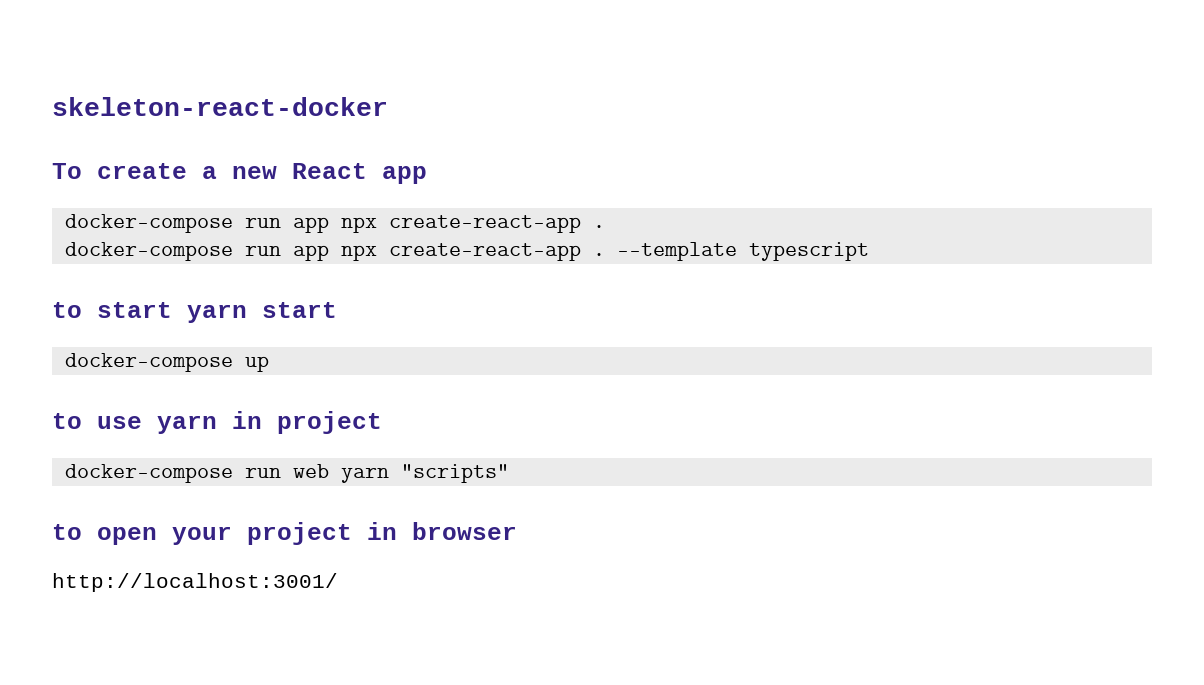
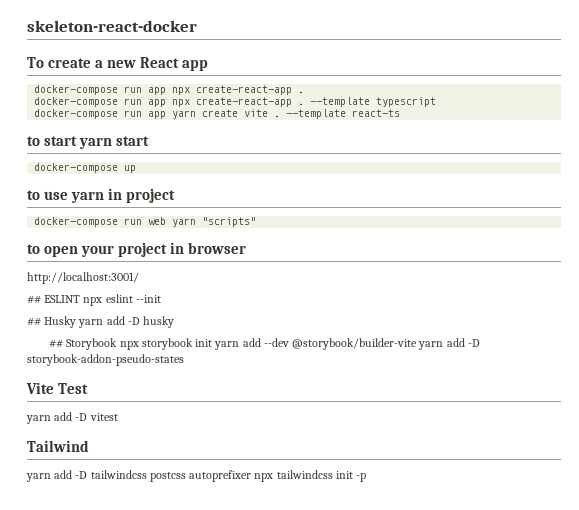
(869, 251) none -> [34,109,401,119] // docker-compose run app yarn create vite . --template react-ts
(338, 582) none -> [27,294,161,306] [27,316,175,328] [49,338,480,350] [27,354,184,366] [26,382,89,394] [26,412,118,424] [27,440,89,452] [26,470,367,482] // ## ESLINT npx eslint --init // ## Husky yarn add -D husky // ## Storybook npx storybook init yarn add --dev @storybook/builder-vite yarn add -D storybook-addon-pseudo-states // Vite Test // yarn add -D vitest // Tailwind // yarn add -D tailwindcss postcss autoprefixer npx tailwindcss init -p

